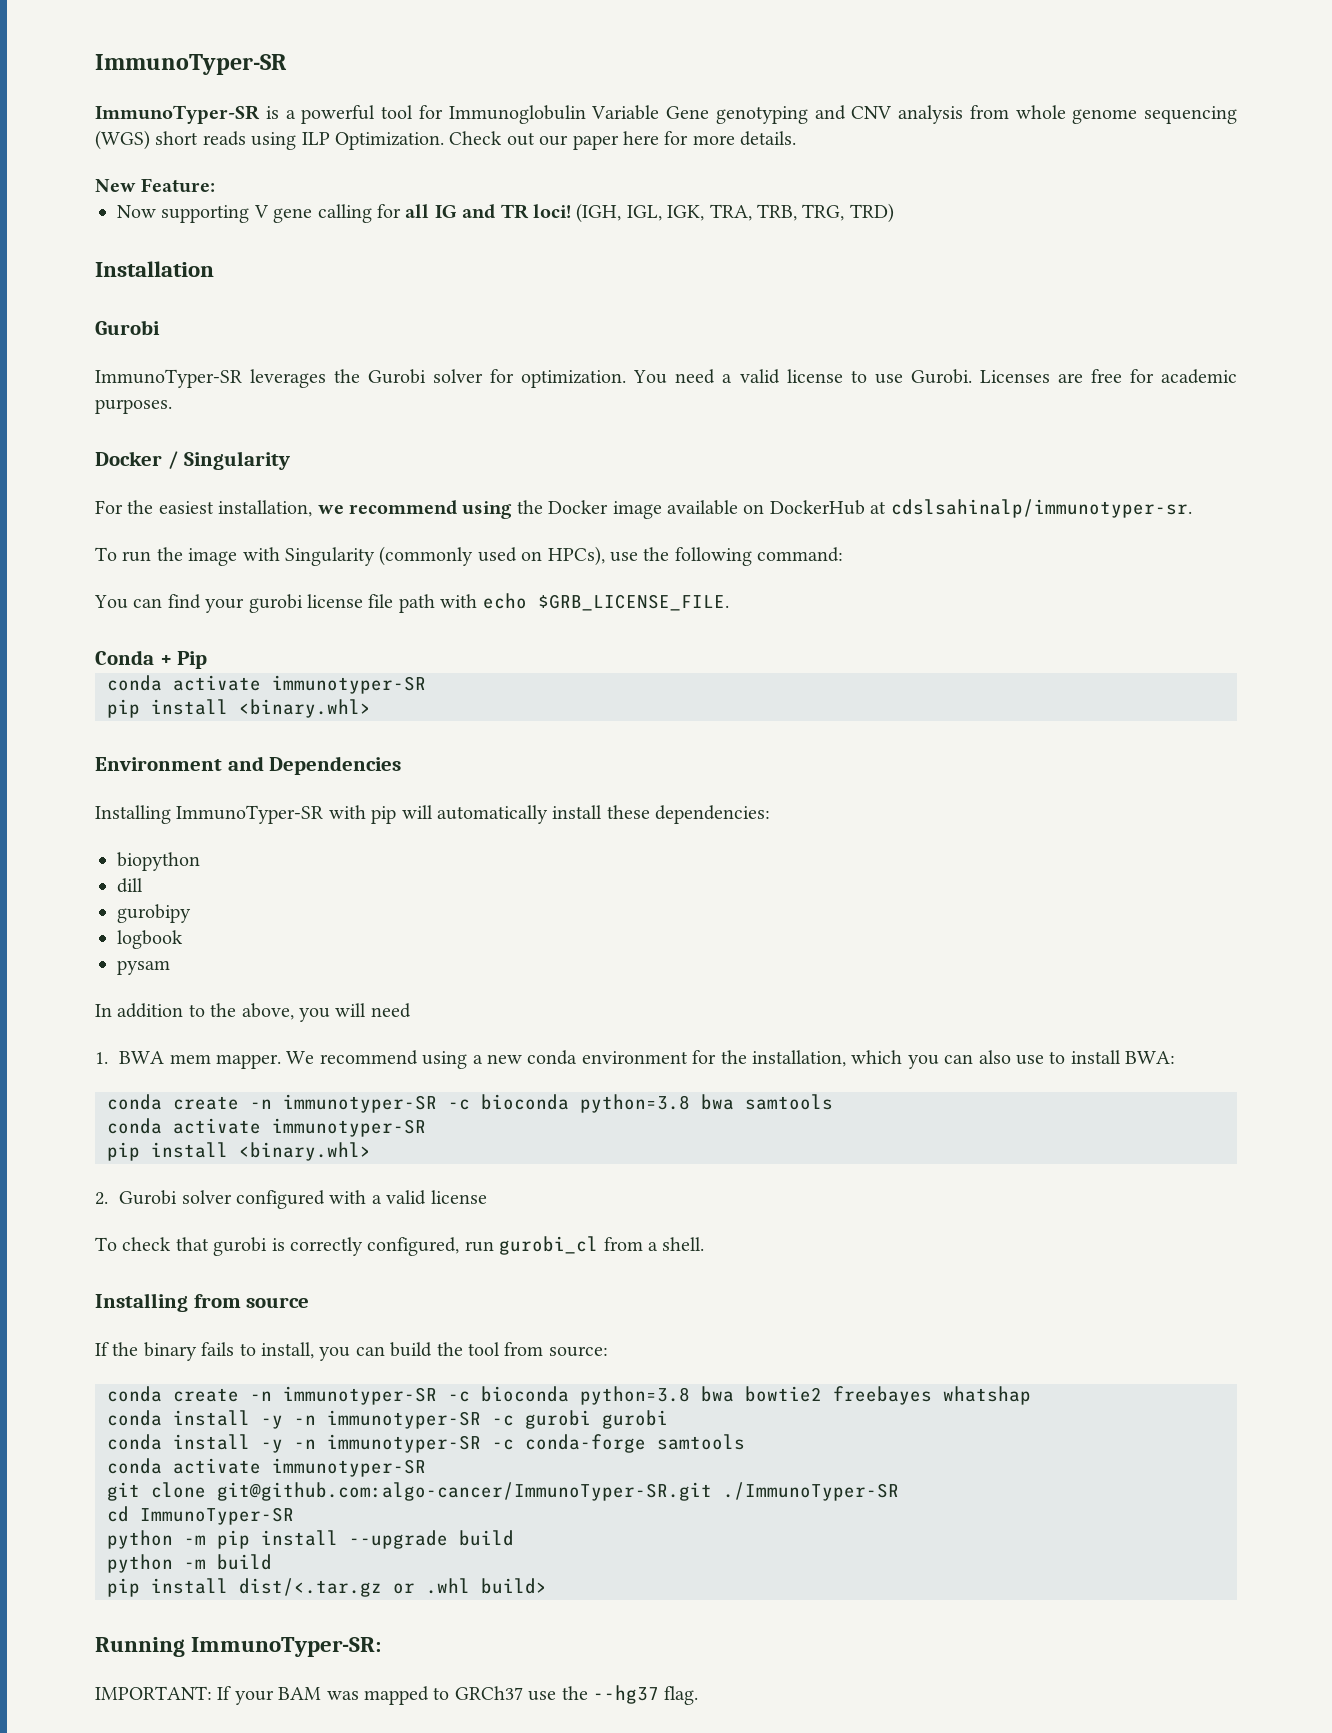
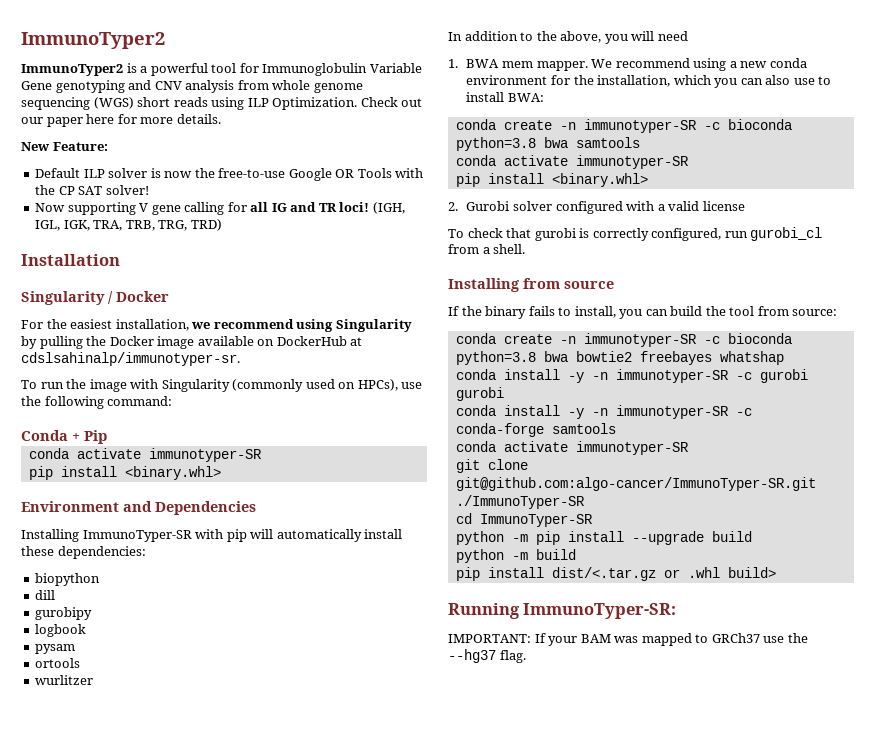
[95,54,287,75] [95,105,260,124] ImmunoTyper-SR // ImmunoTyper-SR -> [21,32,165,49] [21,64,123,76] ImmunoTyper2 // ImmunoTyper2
(216, 185) none -> [35,168,424,181] [35,185,149,195] // Default ILP solver is now the free-to-use Google OR Tools with the CP SAT solver!
[95,320,160,335] [95,369,1238,388] [95,399,172,414] [95,451,291,470] Gurobi // ImmunoTyper-SR leverages the Gurobi solver for optimization. You need a valid license to use Gurobi. Licenses are free for academic purposes. // Docker / Singularity -> [21,291,169,305] Singularity / Docker
(513, 510) none -> [335,319,412,332] [21,336,83,349] Singularity by pulling
[94,593,729,613] // You can find your gurobi license file path with echo $GRB_LICENSE_FILE. -> (173, 401) none
(170, 967) none -> [35,658,81,668] [35,675,94,685] // ortools // wurlitzer

